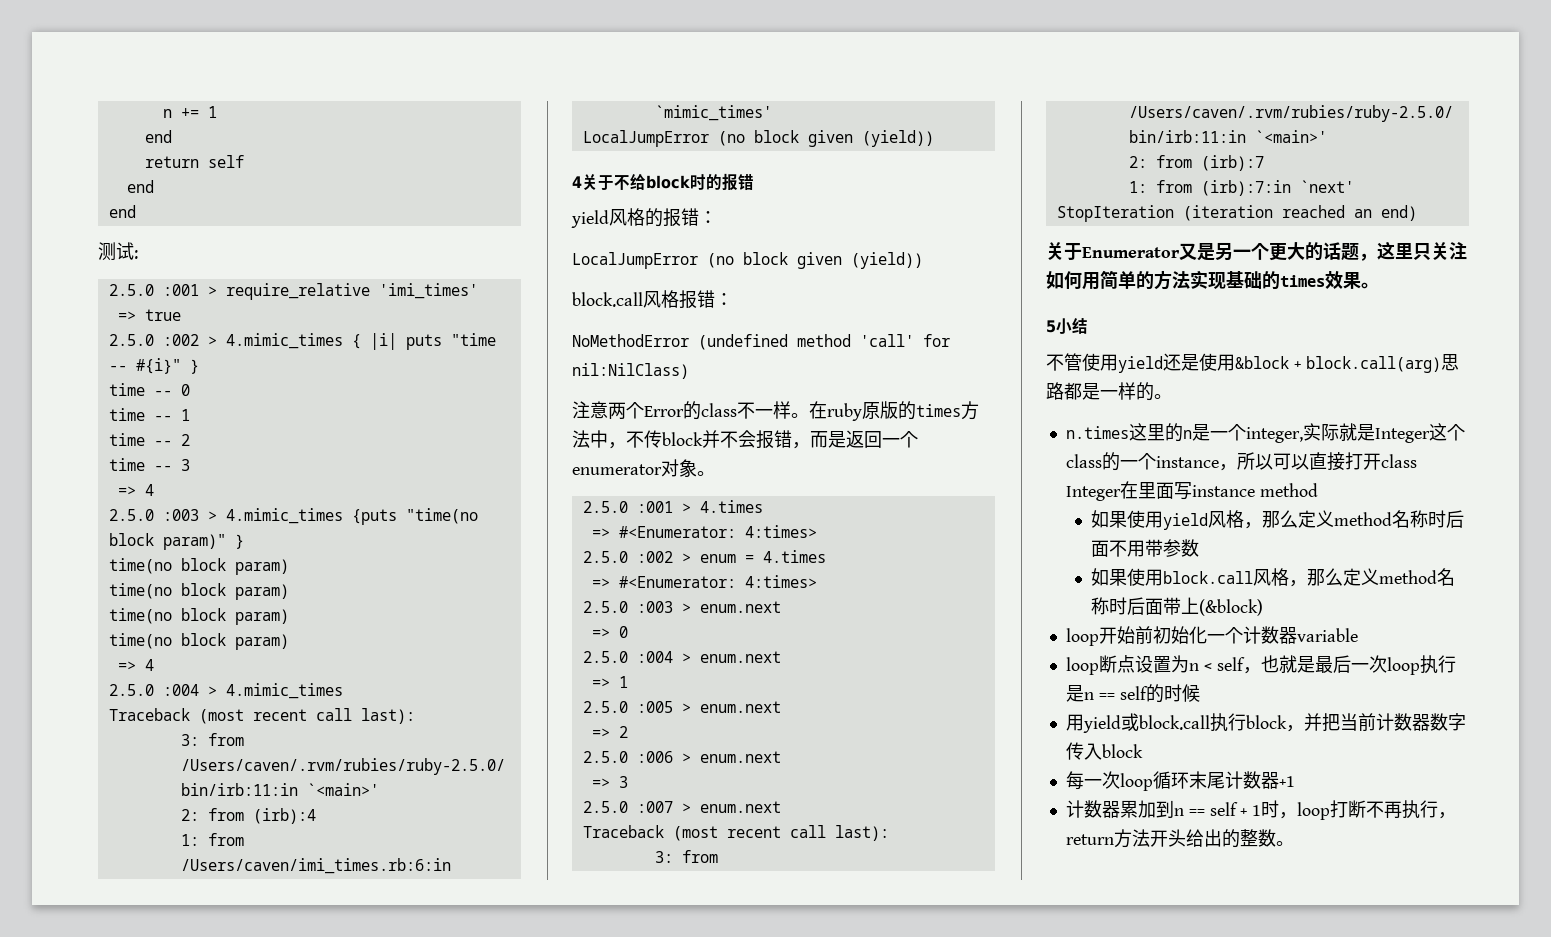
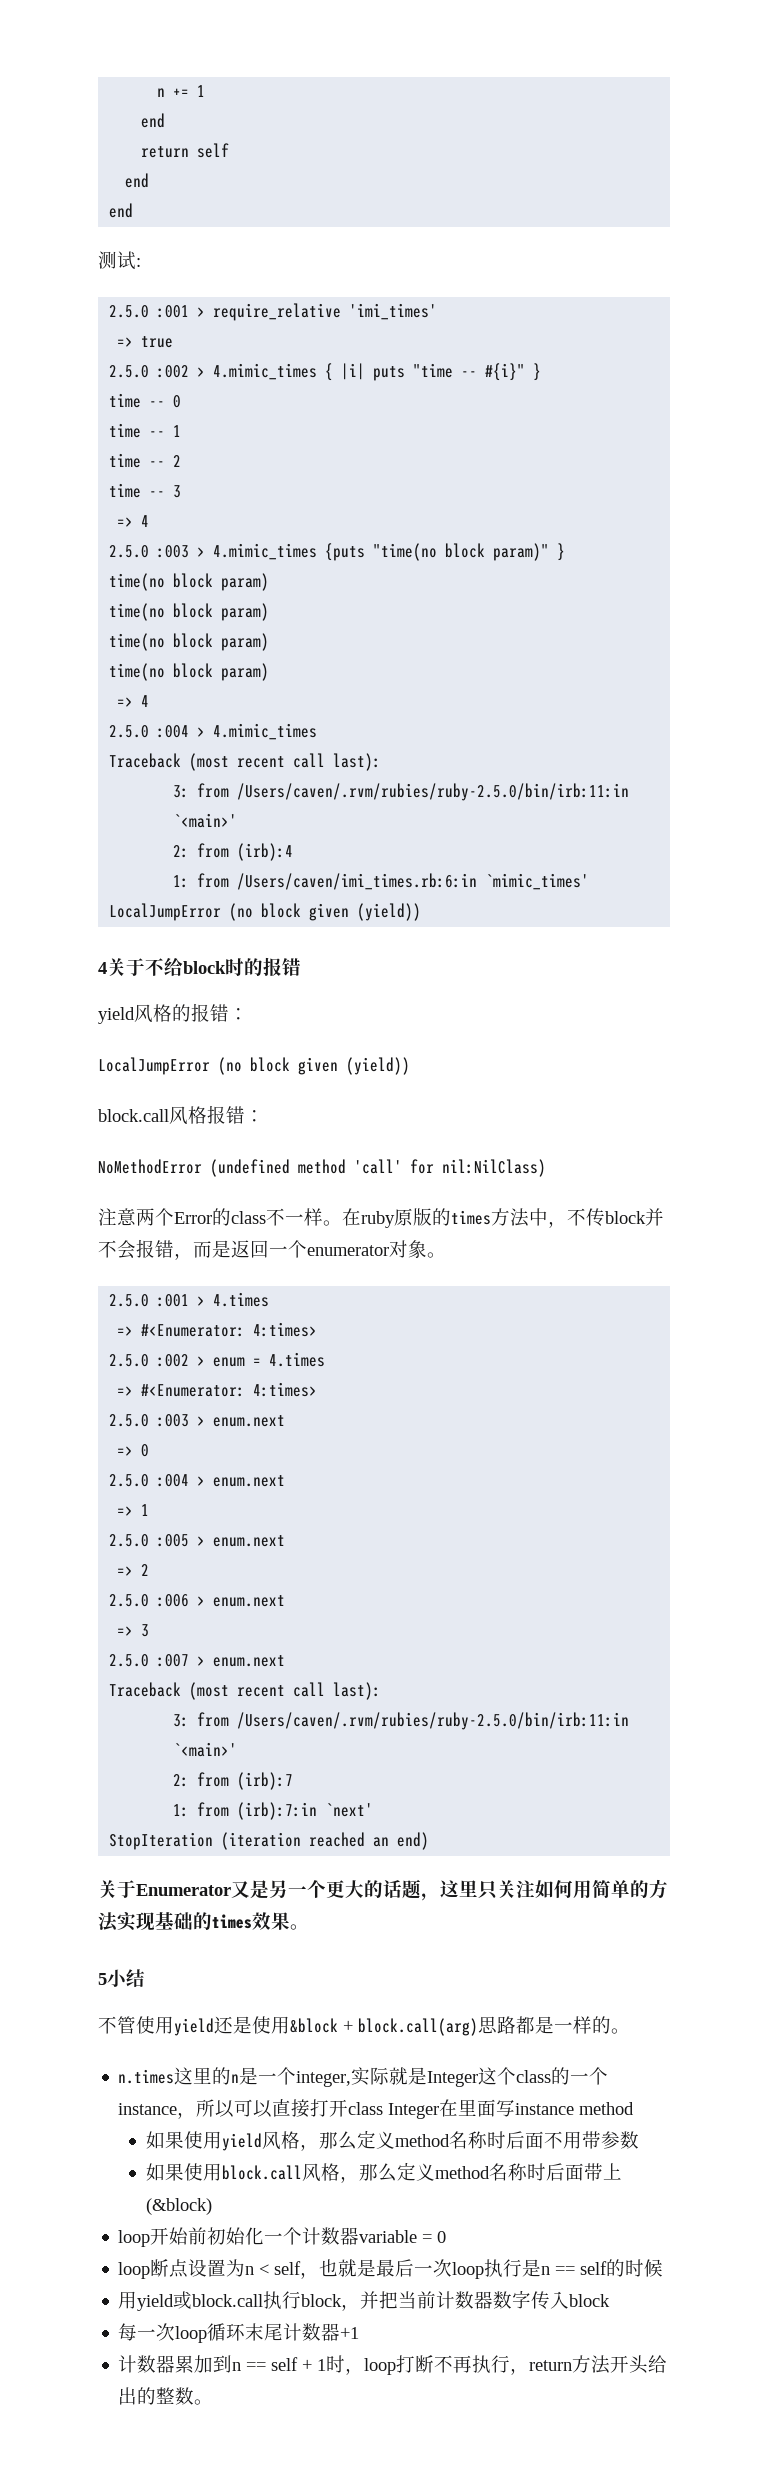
(1358, 635) none -> [422,2231,447,2243] = 0

